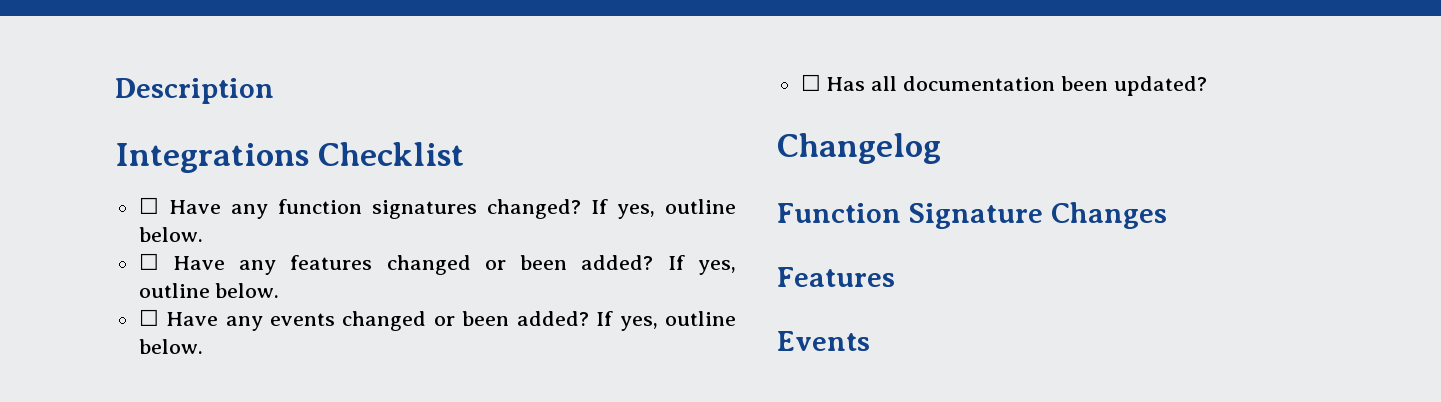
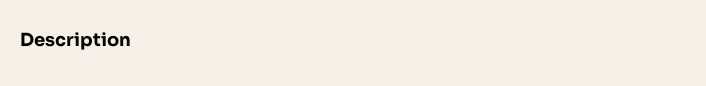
[115,142,465,173] [138,197,736,219] [138,227,203,242] [138,253,736,275] [138,283,280,298] [138,309,736,331] [138,339,203,354] [800,74,1207,96] [777,133,941,164] [777,202,1167,229] [777,267,895,287] [777,331,870,351] // Integrations Checklist // ☐ Have any function signatures changed? If yes, outline below. // ☐ Have any features changed or been added? If yes, outline below. // ☐ Have any events changed or been added? If yes, outline below. // ☐ Has all documentation been updated? // Changelog // Function Signature Changes // Features // Events -> (131, 41) none

